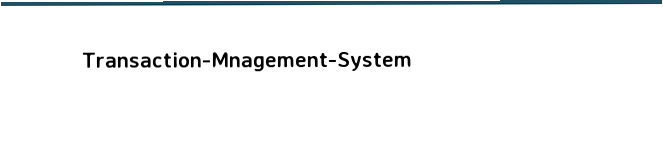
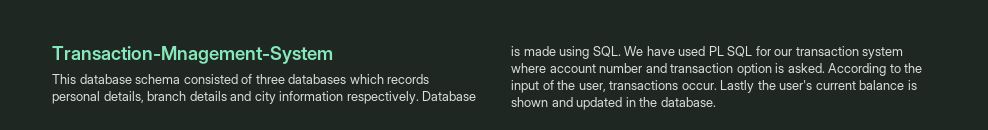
(412, 61) none -> [52,74,430,84] [52,91,477,104] [511,46,904,59] [511,63,923,76] [511,80,917,93] [511,97,716,110] // This database schema consisted of three databases which records personal details, branch details and city information respectively. Database is made using SQL. We have used PL SQL for our transaction system where account number and transaction option is asked. According to the input of the user, transactions occur. Lastly the user's current balance is shown and updated in the database.

